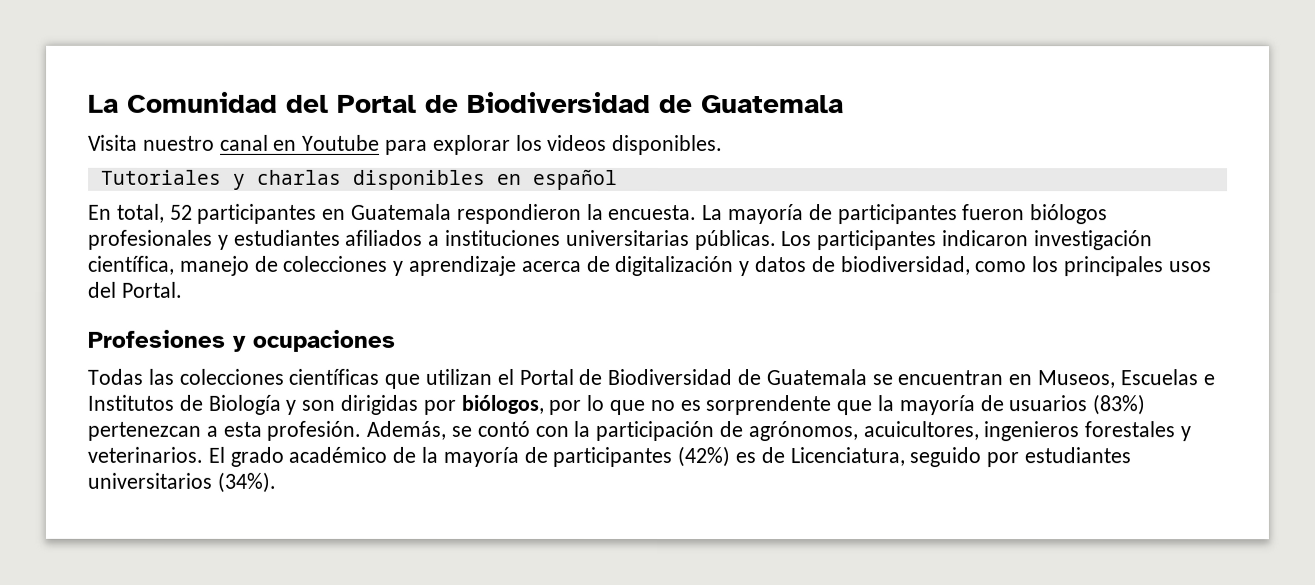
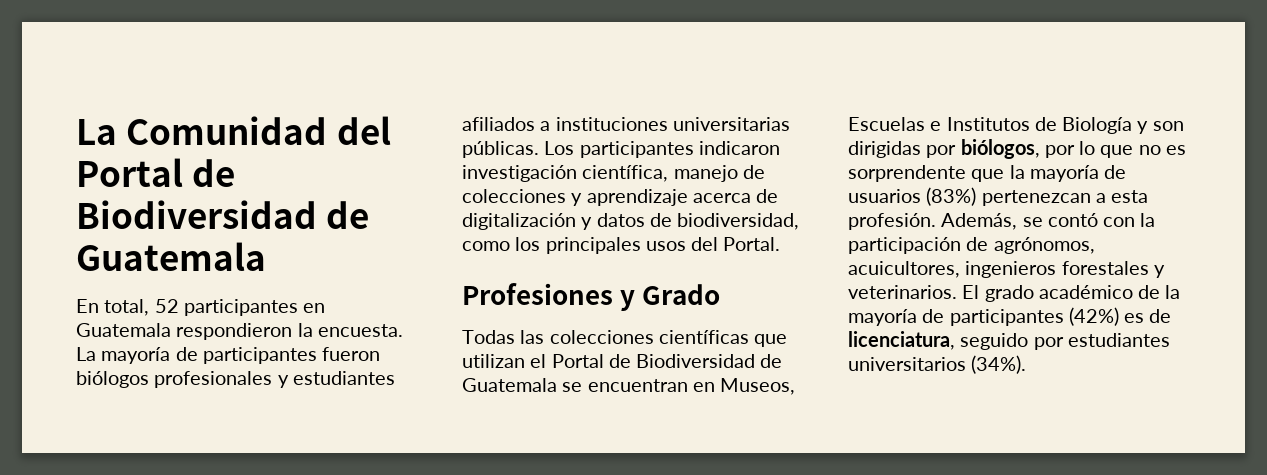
[88,134,724,156] [100,168,618,190] // Visita nuestro canal en Youtube para explorar los videos disponibles. // Tutoriales y charlas disponibles en español -> (266, 256) none
[252,329,395,352] ocupaciones -> [642,284,721,305] Grado
[789,447,905,467] Licenciatura, -> [848,331,955,350] licenciatura,

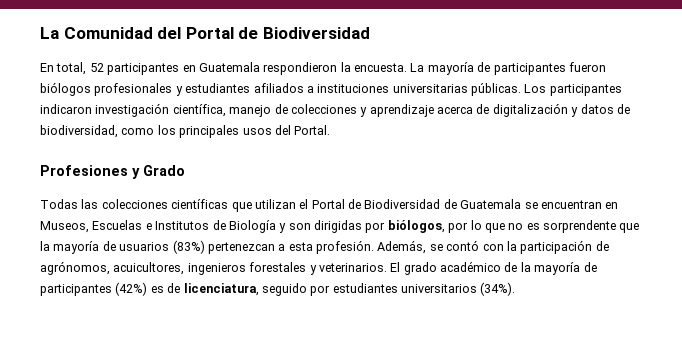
[326,201,370,229] [76,242,266,271] de Guatemala -> (370, 33) none

